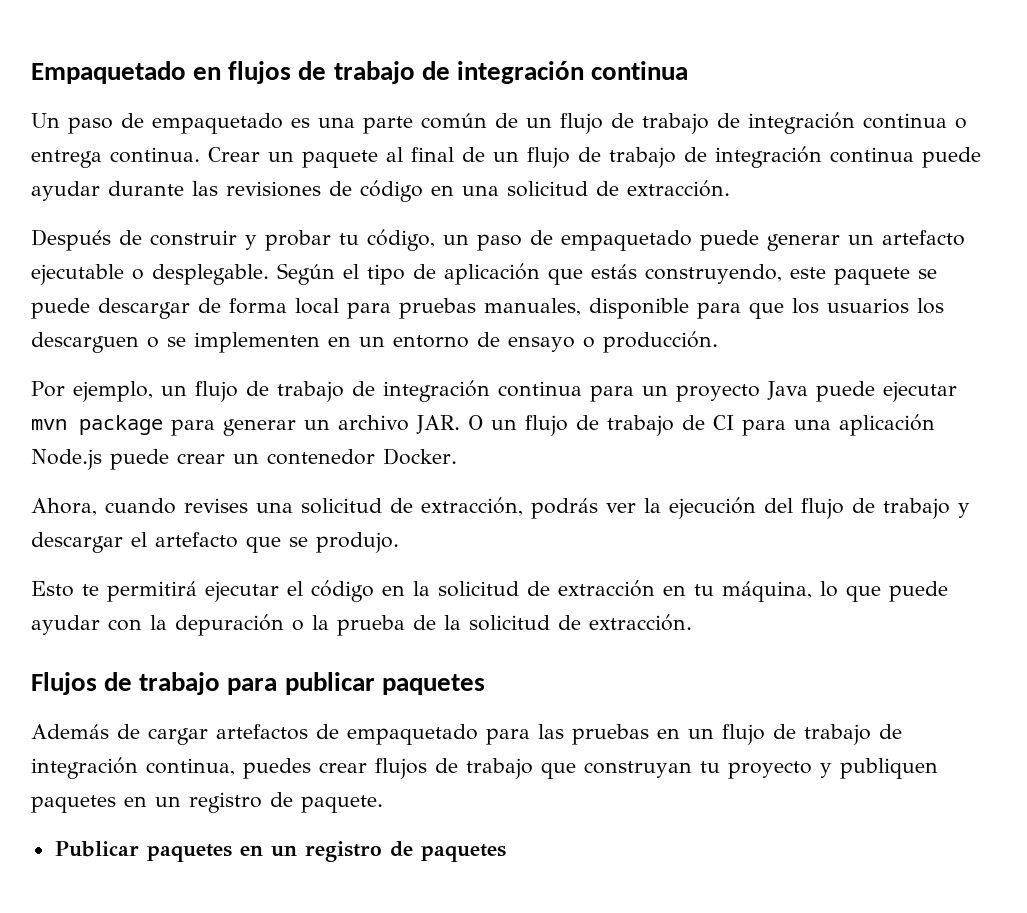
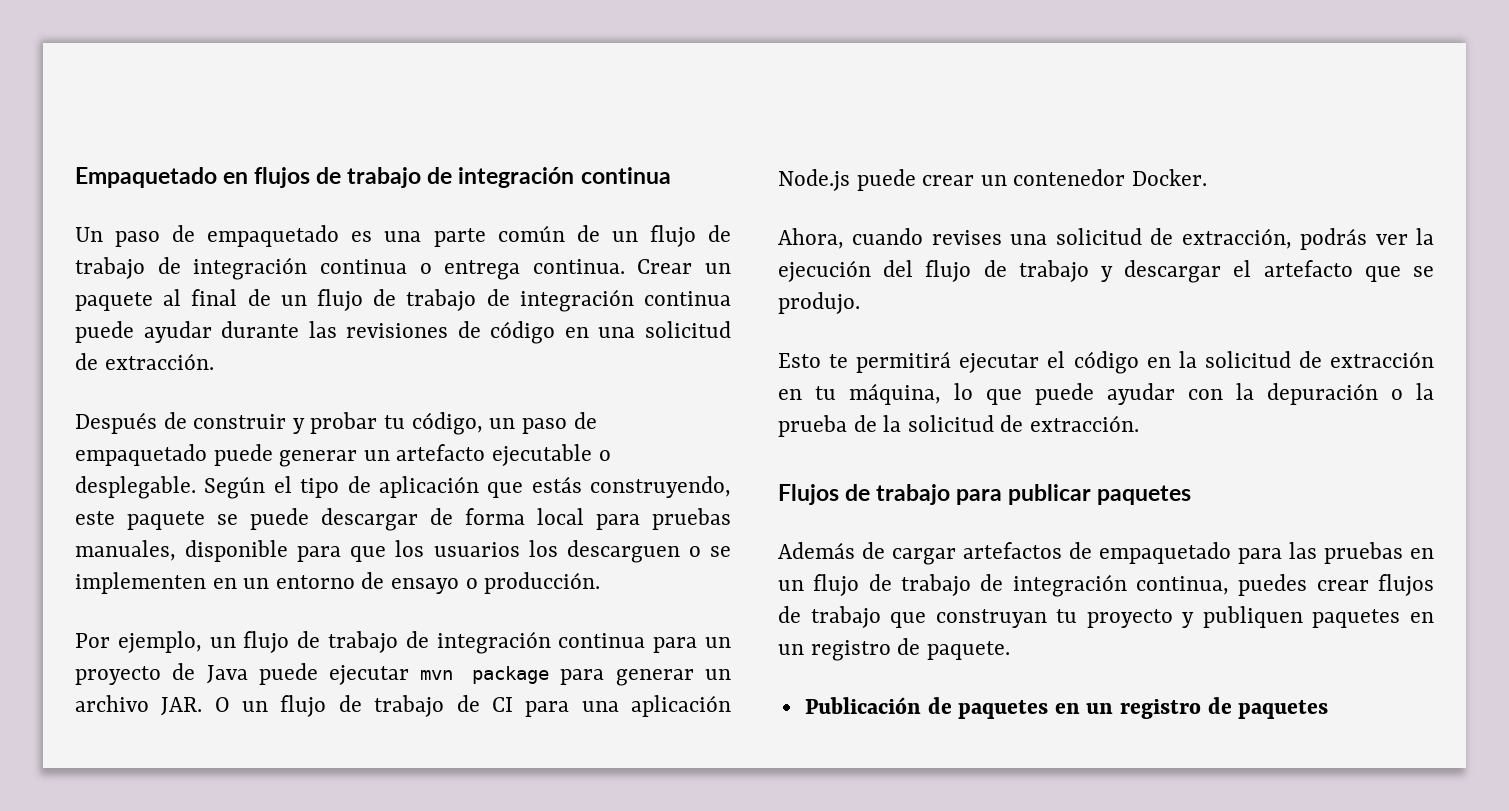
(760, 393) none -> [172,663,196,680] de
[54,841,139,857] Publicar -> [804,697,952,714] Publicación de

